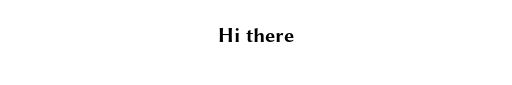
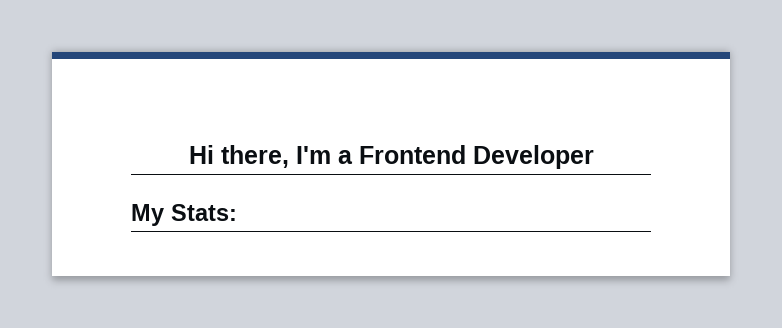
[245,28,294,42] there -> [220,145,594,169] [131,204,237,226] there, I'm a Frontend Developer // My Stats:

